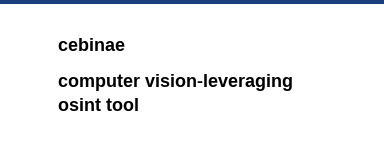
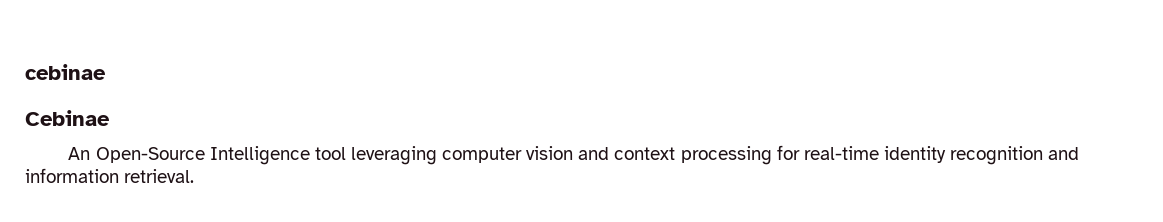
[58,74,293,91] [58,98,139,111] computer vision-leveraging osint tool -> [25,110,110,126] [68,145,1080,165] [25,168,195,183] Cebinae // An Open-Source Intelligence tool leveraging computer vision and context processing for real-time identity recognition and information retrieval.

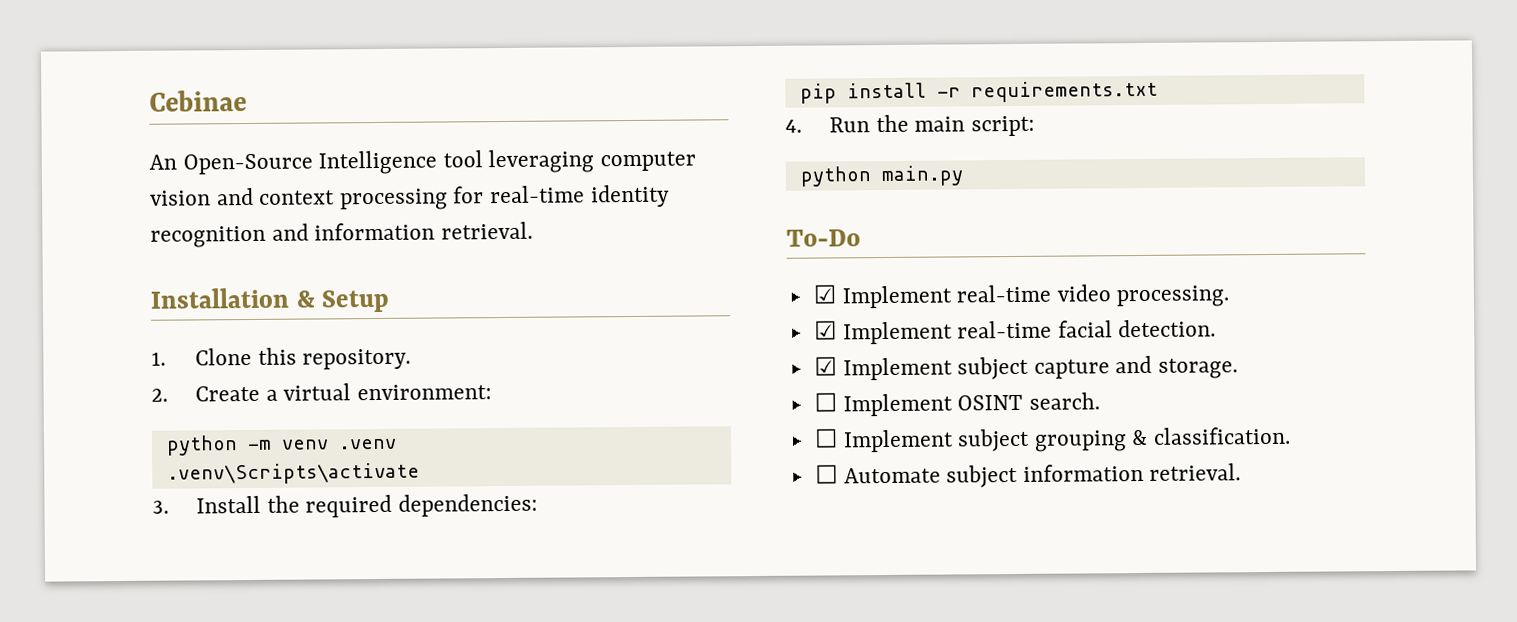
[25,64,106,80] cebinae // -> (149, 101) none
(195, 176) none -> [150,287,390,313] [151,347,412,370] [151,383,492,402] [165,435,397,456] [166,462,420,485] [152,493,538,518] [799,80,1158,104] [785,114,1035,137] [799,165,964,187] [786,229,861,247] [812,284,1230,309] [813,319,1217,345] [813,355,1239,381] [813,392,1100,417] [813,426,1292,453] [814,463,1242,488] // Installation & Setup // 1. Clone this repository. // 2. Create a virtual environment: // python -m venv .venv // .venv\Scripts\activate // 3. Install the required dependencies: // pip install -r requirements.txt // 4. Run the main script: // python main.py // To-Do // ☑ Implement real-time video processing. // ☑ Implement real-time facial detection. // ☑ Implement subject capture and storage. // ☐ Implement OSINT search. // ☐ Implement subject grouping & classification. // ☐ Automate subject information retrieval.

